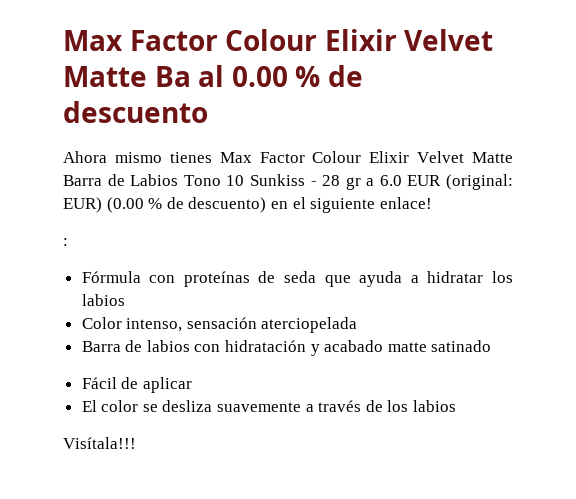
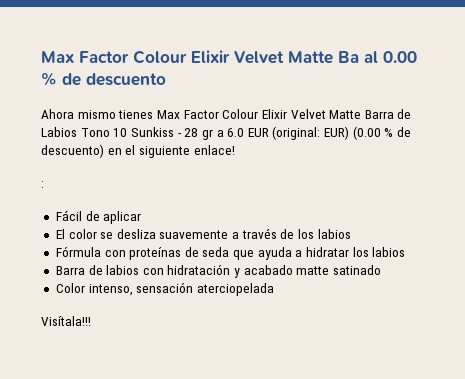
[81,271,514,287] [81,294,125,306] [81,317,358,333] [81,340,492,356] // Fórmula con proteínas de seda que ayuda a hidratar los labios // Color intenso, sensación aterciopelada // Barra de labios con hidratación y acabado matte satinado -> (44, 184) none
(457, 406) none -> [55,246,406,260] [55,264,382,278] [55,282,274,296] // Fórmula con proteínas de seda que ayuda a hidratar los labios // Barra de labios con hidratación y acabado matte satinado // Color intenso, sensación aterciopelada

